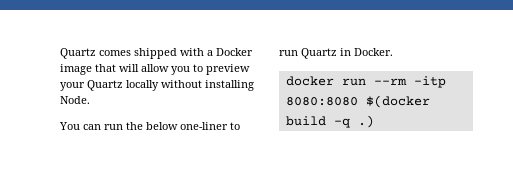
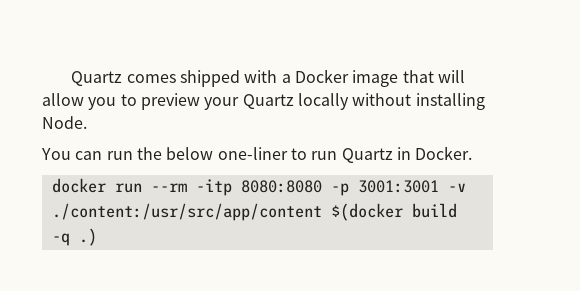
(358, 101) none -> [330,180,466,196] [51,203,322,221] -p 3001:3001 -v ./content:/usr/src/app/content

